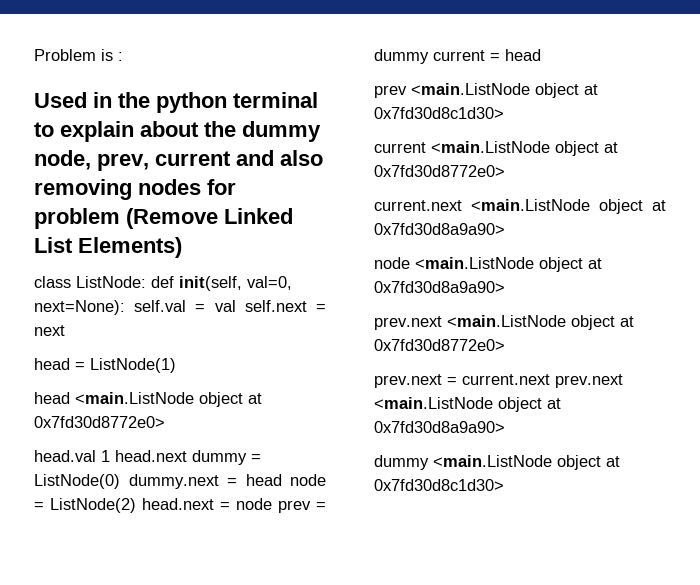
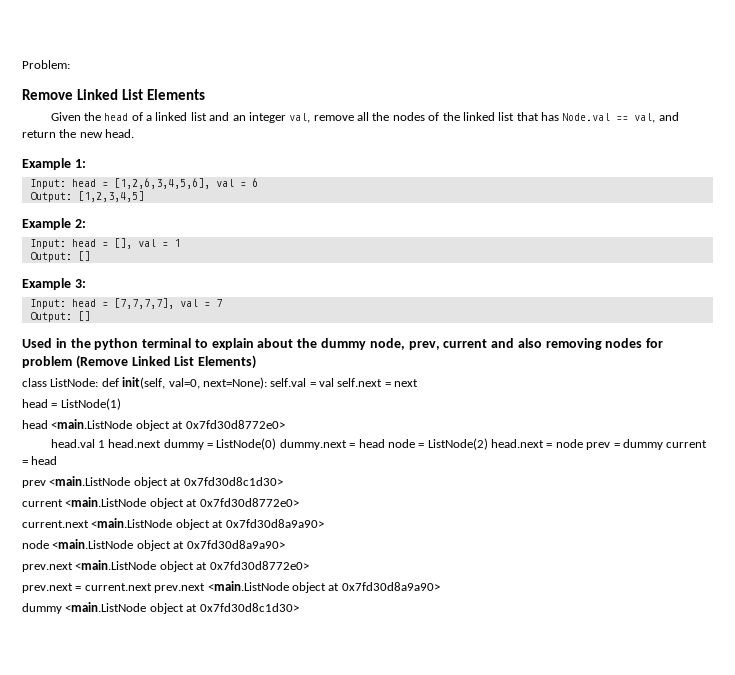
[34,49,123,61] Problem is : -> [22,60,70,69] [22,89,205,100] [50,112,679,123] [22,129,135,138] [22,158,86,170] [29,178,258,189] [29,191,144,202] [22,218,86,230] [29,238,180,249] [29,251,90,262] [22,278,86,290] [29,298,222,309] [29,311,90,322] Problem: // Remove Linked List Elements // Given the head of a linked list and an integer val, remove all the nodes of the linked list that has Node.val == val, and return the new head. // Example 1: // Input: head = [1,2,6,3,4,5,6], val = 6 // Output: [1,2,3,4,5] // Example 2: // Input: head = [], val = 1 // Output: [] // Example 3: // Input: head = [7,7,7,7], val = 7 // Output: []

